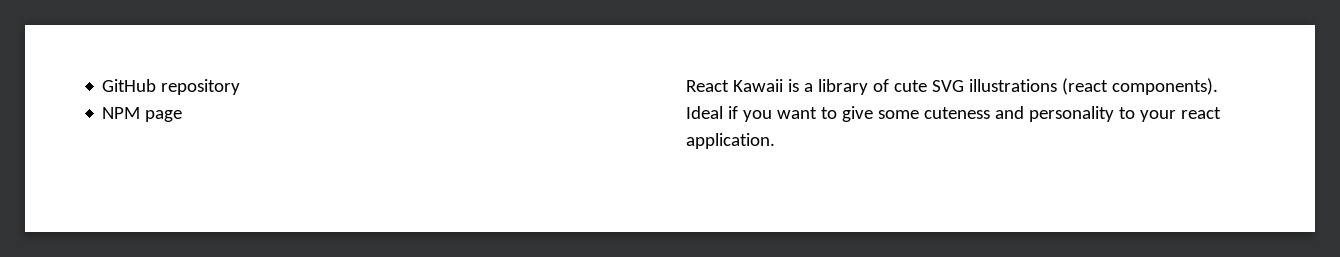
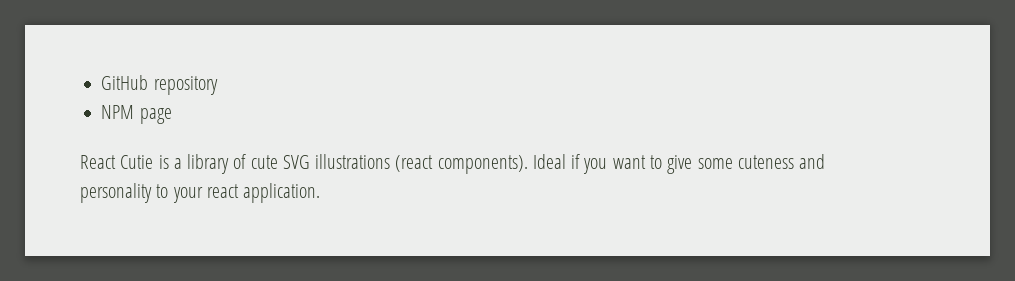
[732,79,783,92] Kawaii -> [120,155,154,169] Cutie

